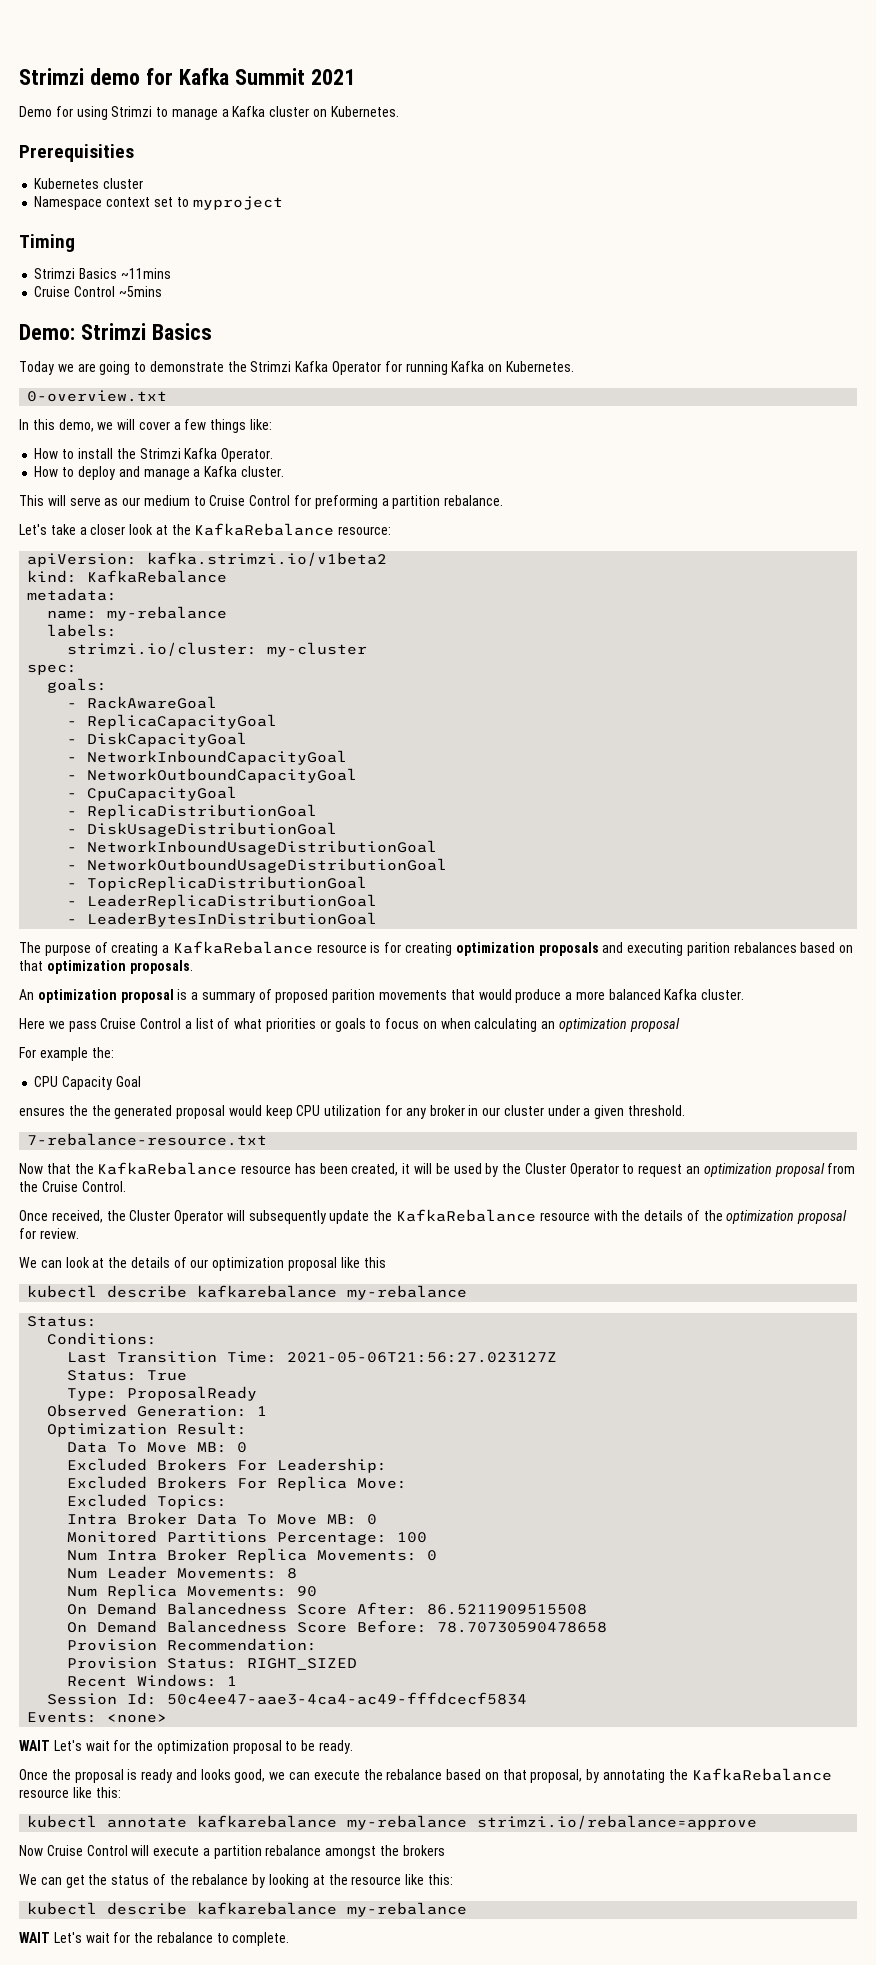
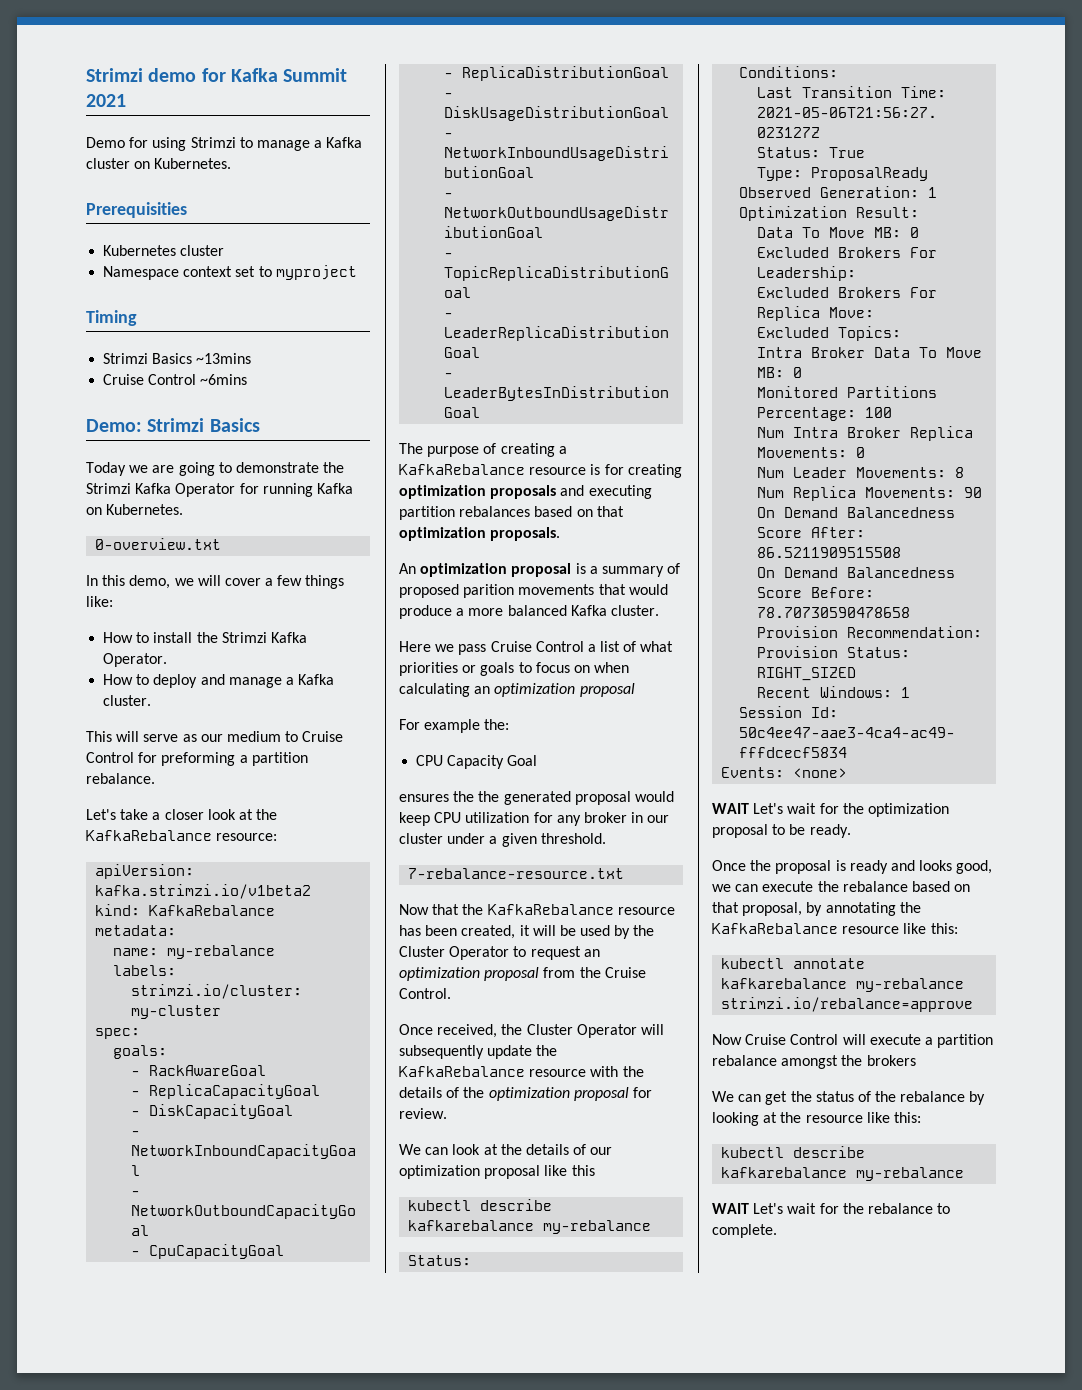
[120,268,171,279] [34,286,162,297] ~11mins // Cruise Control ~5mins -> [196,353,252,364] [103,374,248,385] ~13mins // Cruise Control ~6mins
[686,942,730,956] parition -> [399,506,455,520] partition

